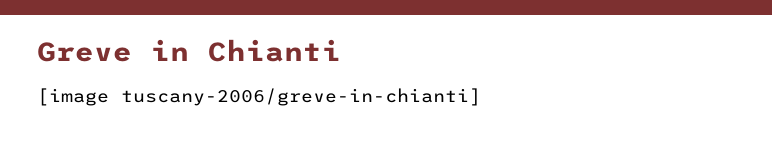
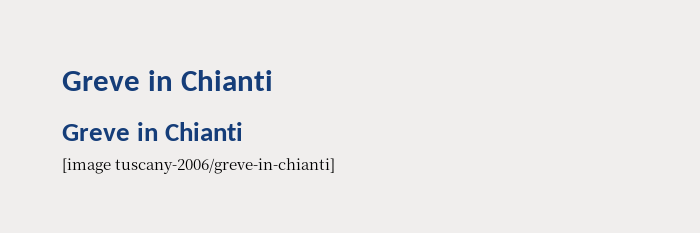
[37,39,341,62] Greve in Chianti -> [62,70,274,91] [62,122,244,141] Greve in Chianti // Greve in Chianti

